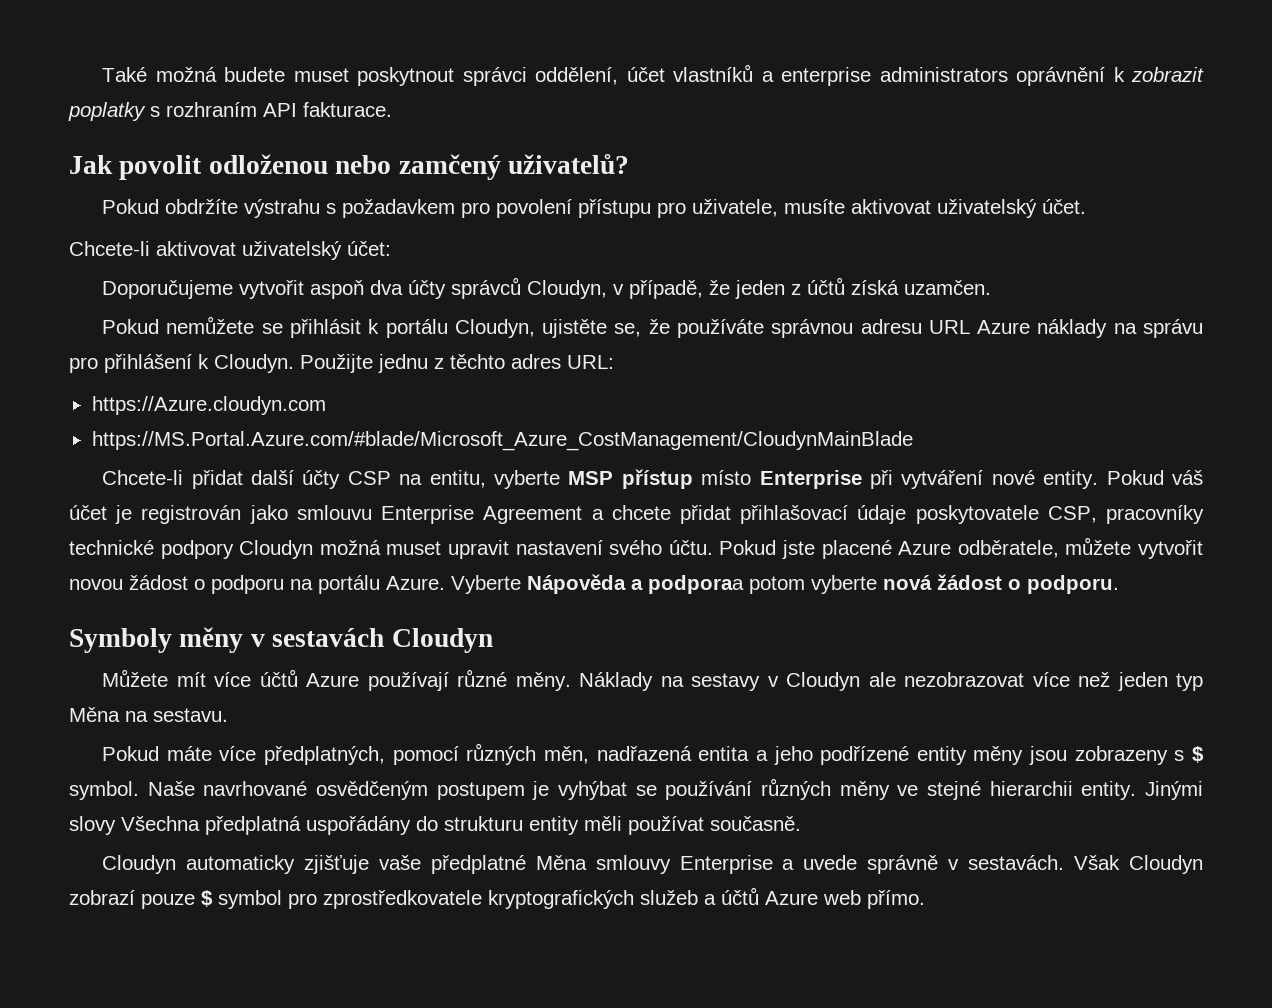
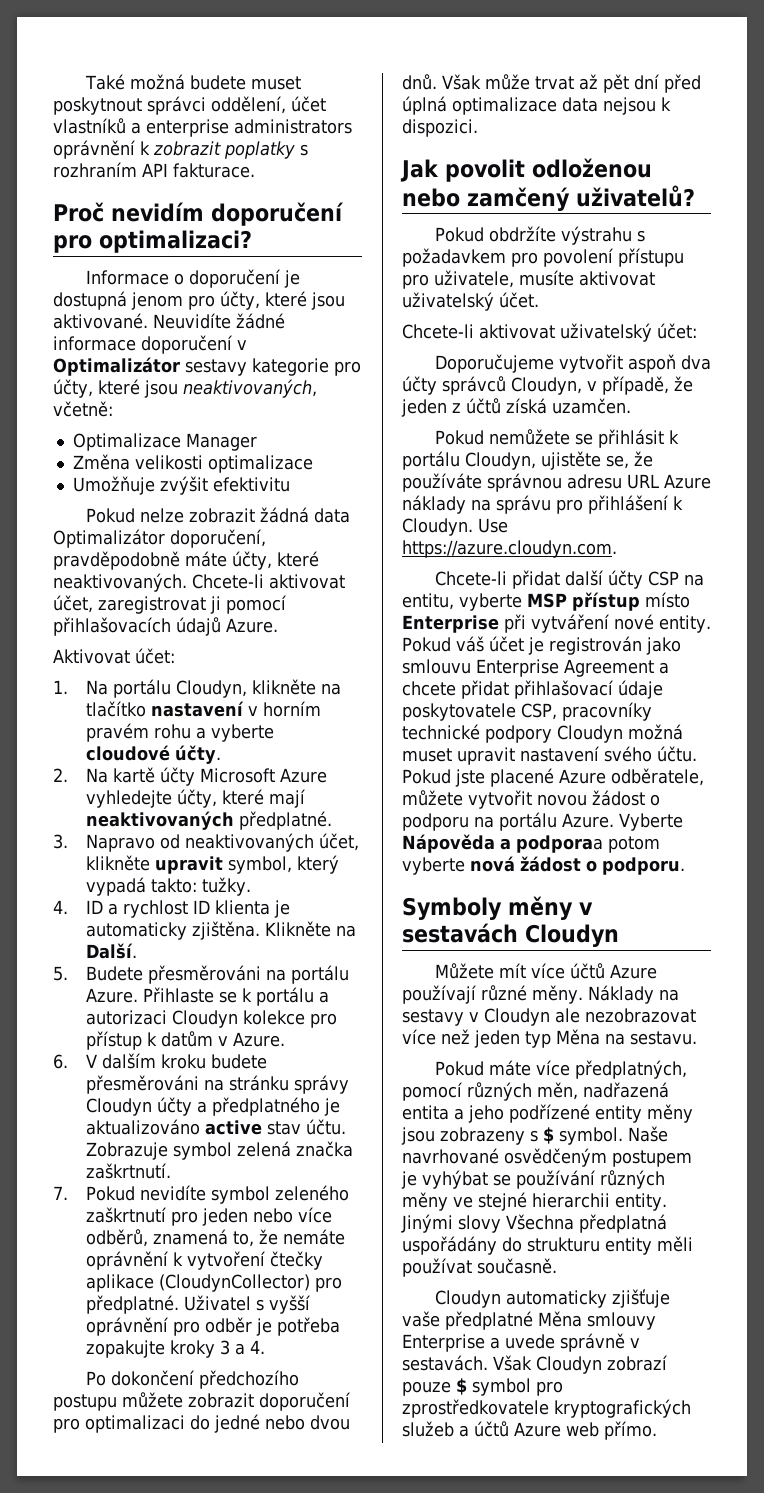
(392, 109) none -> [53,202,344,226] [53,230,252,253] [85,269,300,288] [53,291,345,310] [53,313,285,329] [53,335,247,354] [53,357,361,376] [53,379,317,398] [53,401,113,417] [72,433,257,451] [72,454,313,473] [72,476,290,495] [85,507,350,523] [53,529,266,548] [53,551,319,570] [53,573,345,592] [53,595,286,614] [53,617,278,636] [53,648,175,664] [53,679,341,698] [85,701,321,717] [85,723,274,742] [85,745,221,764] [53,767,327,786] [85,789,305,808] [85,811,332,830] [53,833,359,852] [85,855,339,874] [85,877,251,896] [53,900,290,918] [85,921,356,940] [85,943,137,959] [53,965,349,984] [85,987,329,1006] [85,1010,337,1028] [85,1031,285,1050] [53,1053,267,1069] [85,1075,349,1094] [85,1097,340,1116] [85,1119,346,1135] [85,1141,353,1160] [85,1163,171,1179] [53,1185,349,1204] [85,1207,332,1226] [85,1229,345,1247] [85,1251,323,1270] [85,1274,342,1292] [85,1295,310,1314] [85,1317,340,1336] [85,1340,265,1358] [85,1370,299,1389] [53,1392,350,1411] [53,1414,350,1433] [402,74,701,93] [402,96,671,115] [402,119,478,137] // Proč nevidím doporučení pro optimalizaci? // Informace o doporučení je dostupná jenom pro účty, které jsou aktivované. Neuvidíte žádné informace doporučení v Optimalizátor sestavy kategorie pro účty, které jsou neaktivovaných, včetně: // Optimalizace Manager // Změna velikosti optimalizace // Umožňuje zvýšit efektivitu // Pokud nelze zobrazit žádná data Optimalizátor doporučení, pravděpodobně máte účty, které neaktivovaných. Chcete-li aktivovat účet, zaregistrovat ji pomocí přihlašovacích údajů Azure. // Aktivovat účet: // 1. Na portálu Cloudyn, klikněte na tlačítko nastavení v horním pravém rohu a vyberte cloudové účty. // 2. Na kartě účty Microsoft Azure vyhledejte účty, které mají neaktivovaných předplatné. // 3. Napravo od neaktivovaných účet, klikněte upravit symbol, který vypadá takto: tužky. // 4. ID a rychlost ID klienta je automaticky zjištěna. Klikněte na Další. // 5. Budete přesměrováni na portálu Azure. Přihlaste se k portálu a autorizaci Cloudyn kolekce pro přístup k datům v Azure. // 6. V dalším kroku budete přesměrováni na stránku správy Cloudyn účty a předplatného je aktualizováno active stav účtu. Zobrazuje symbol zelená značka zaškrtnutí. // 7. Pokud nevidíte symbol zeleného zaškrtnutí pro jeden nebo více odběrů, znamená to, že nemáte oprávnění k vytvoření čtečky aplikace (CloudynCollector) pro předplatné. Uživatel s vyšší oprávnění pro odběr je potřeba zopakujte kroky 3 a 4. // Po dokončení předchozího postupu můžete zobrazit doporučení pro optimalizaci do jedné nebo dvou dnů. Však může trvat až pět dní před úplná optimalizace data nejsou k dispozici.
[300,354,614,373] [91,396,326,415] [91,431,913,451] Použijte jednu z těchto adres URL: // https://Azure.cloudyn.com // https://MS.Portal.Azure.com/#blade/Microsoft_Azure_CostManagement/CloudynMainBlade -> [478,518,508,533] [402,540,617,558] Use https://azure.cloudyn.com.

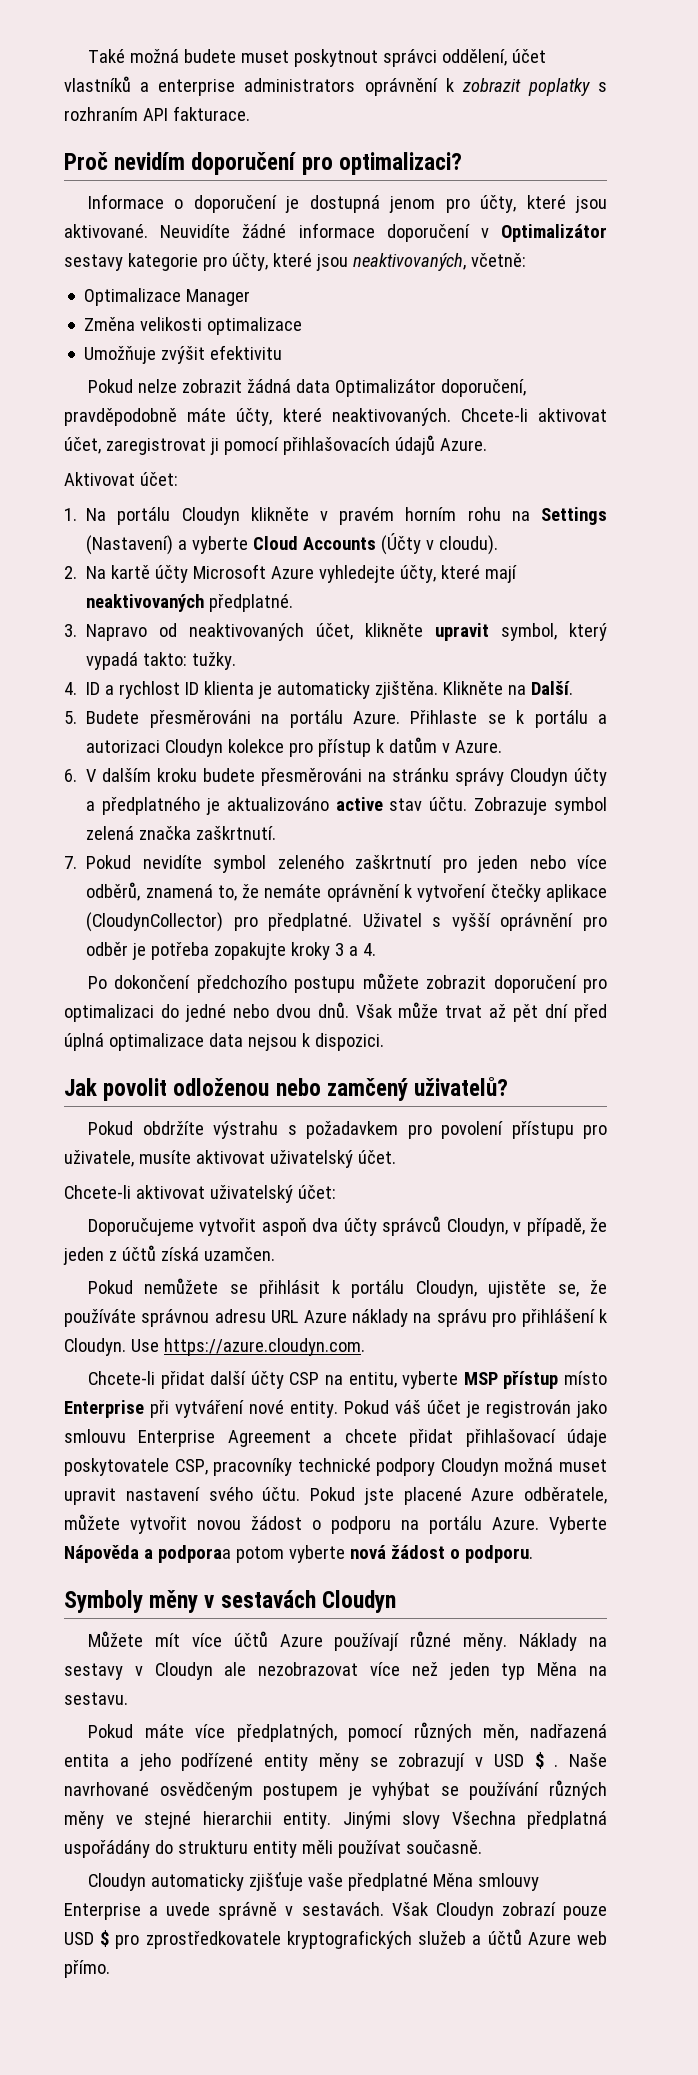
[175,679,341,698] [85,701,321,717] [85,723,274,742] [85,745,221,764] Cloudyn, klikněte na tlačítko nastavení v horním pravém rohu a vyberte cloudové účty. -> [181,507,607,525] [86,533,499,555] Cloudyn klikněte v pravém horním rohu na Settings (Nastavení) a vyberte Cloud Accounts (Účty v cloudu).
[401,1127,623,1145] jsou zobrazeny s $ symbol. -> [369,1752,559,1771] se zobrazují v USD $ .
[456,1378,531,1396] $ symbol -> [64,1930,110,1947] USD $

